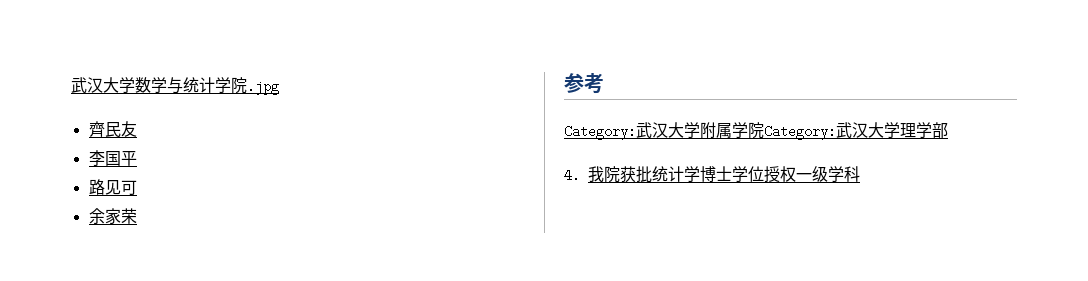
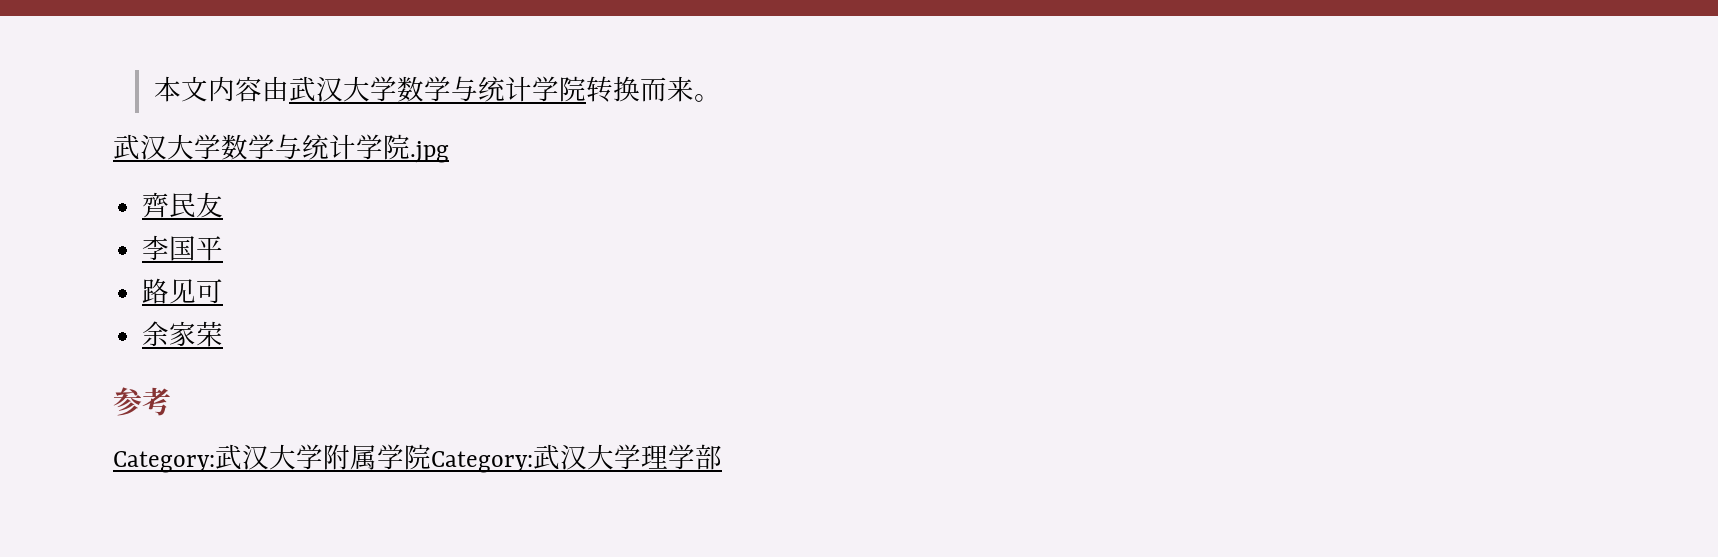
(71, 85) none -> [153,76,721,102] 本文内容由武汉大学数学与统计学院转换而来。 //
[564,166,860,183] // 4.我院获批统计学博士学位授权一级学科 -> (722, 457) none

